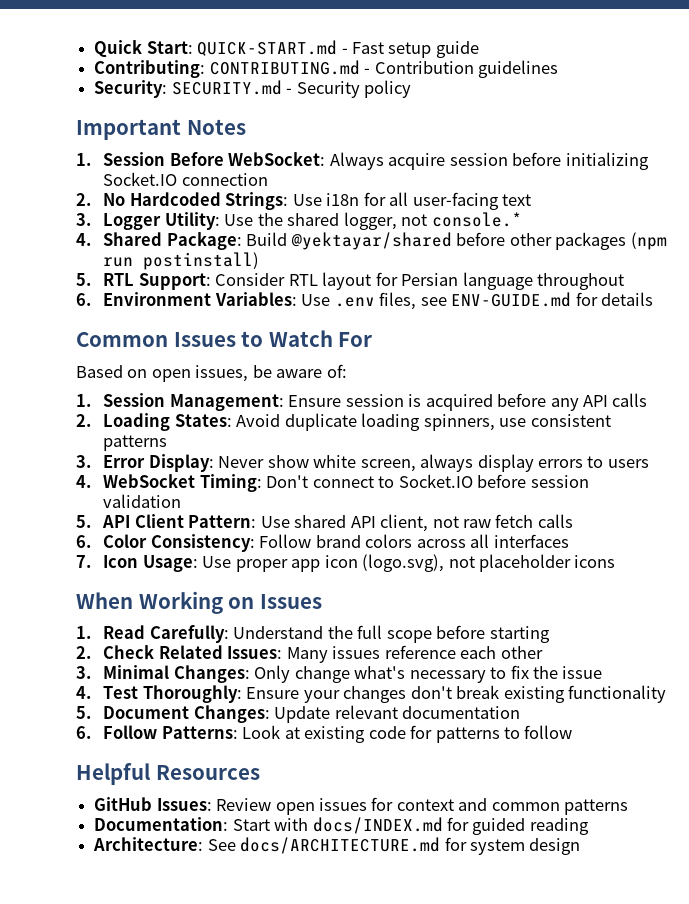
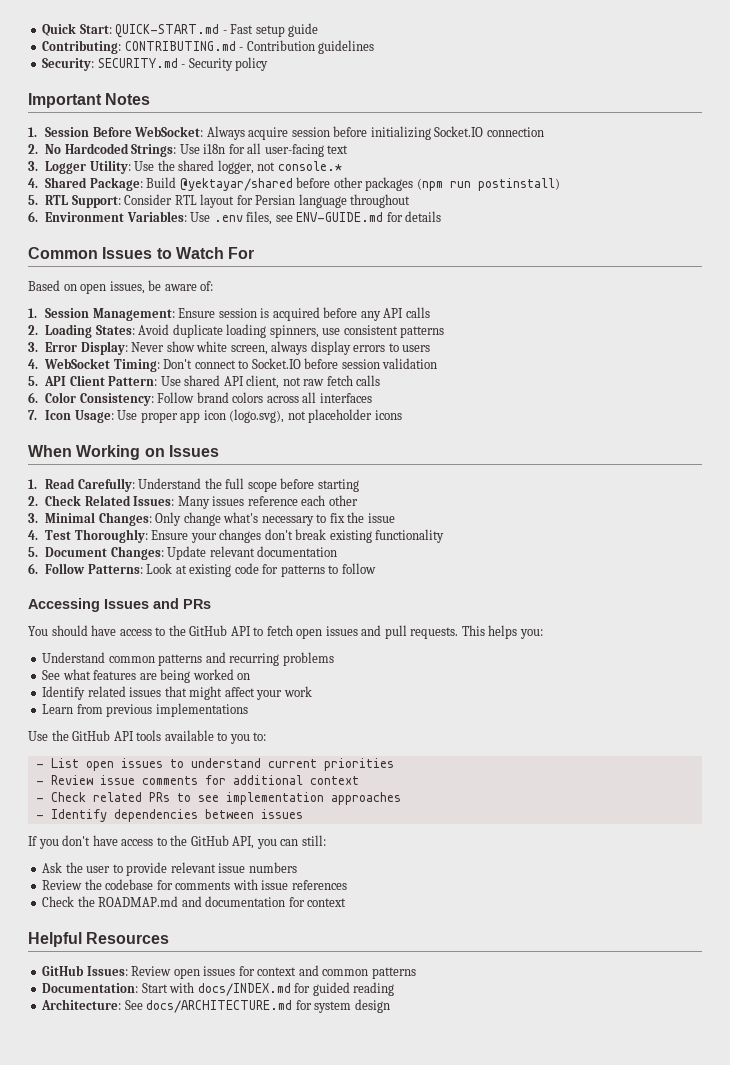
(573, 732) none -> [28,598,211,612] [28,625,543,639] [42,652,334,666] [42,669,251,683] [42,686,312,700] [42,703,248,717] [28,730,267,744] [35,758,394,771] [35,775,359,785] [35,792,401,805] [35,809,303,822] [28,835,326,849] [42,862,297,876] [42,879,347,890] [42,896,347,907] // Accessing Issues and PRs // You should have access to the GitHub API to fetch open issues and pull requests. This helps you: // Understand common patterns and recurring problems // See what features are being worked on // Identify related issues that might affect your work // Learn from previous implementations // Use the GitHub API tools available to you to: // - List open issues to understand current priorities // - Review issue comments for additional context // - Check related PRs to see implementation approaches // - Identify dependencies between issues // If you don't have access to the GitHub API, you can still: // Ask the user to provide relevant issue numbers // Review the codebase for comments with issue references // Check the ROADMAP.md and documentation for context

